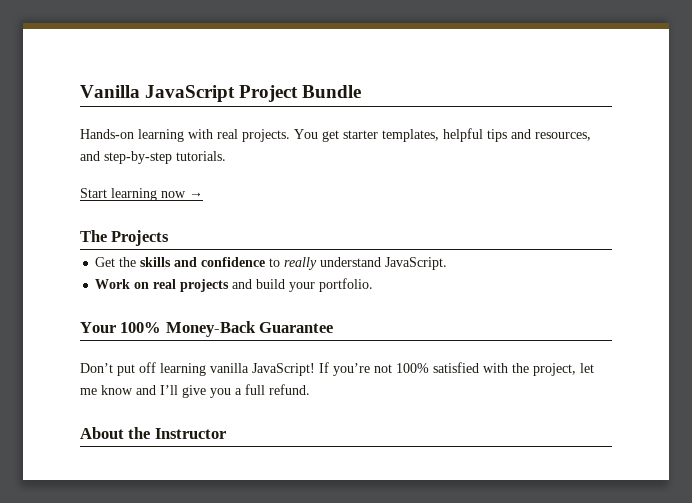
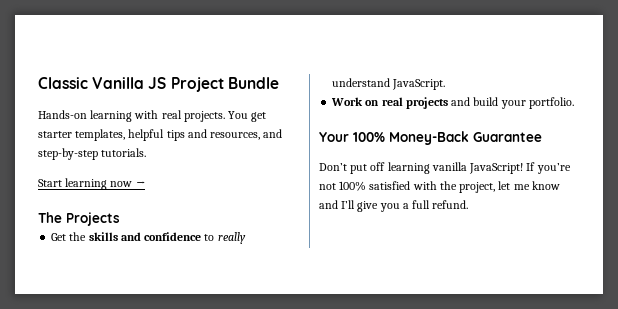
[80,85,236,102] Vanilla JavaScript -> [38,77,167,89] Classic Vanilla JS
[80,427,226,439] // About the Instructor -> (469, 204) none

